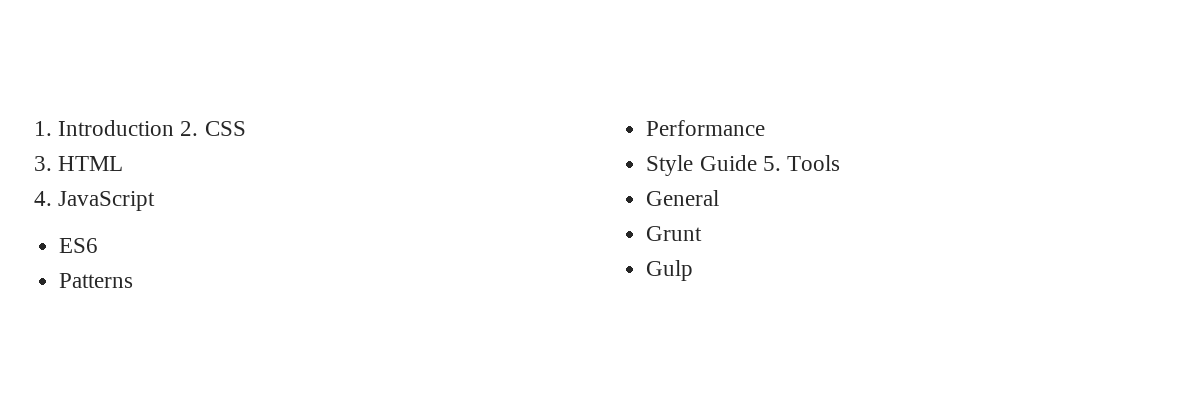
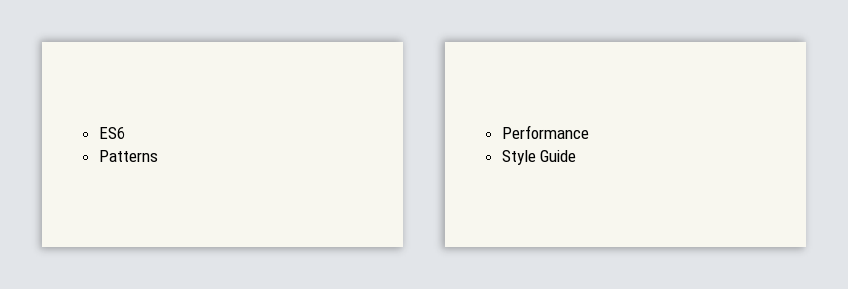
[34,120,246,136] [34,156,124,171] [34,191,156,211] 1. Introduction 2. CSS // 3. HTML // 4. JavaScript // -> (98, 133) none
[762,155,840,171] [646,190,720,206] [646,226,703,241] [646,260,694,281] 5. Tools // General // Grunt // Gulp -> (577, 156) none

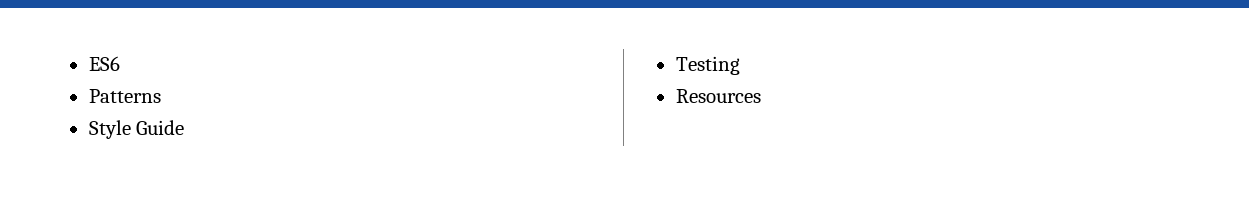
[501,125,589,139] // Performance -> (161, 96) none
(577, 156) none -> [675,56,740,75] [675,89,761,103] // Testing // Resources

